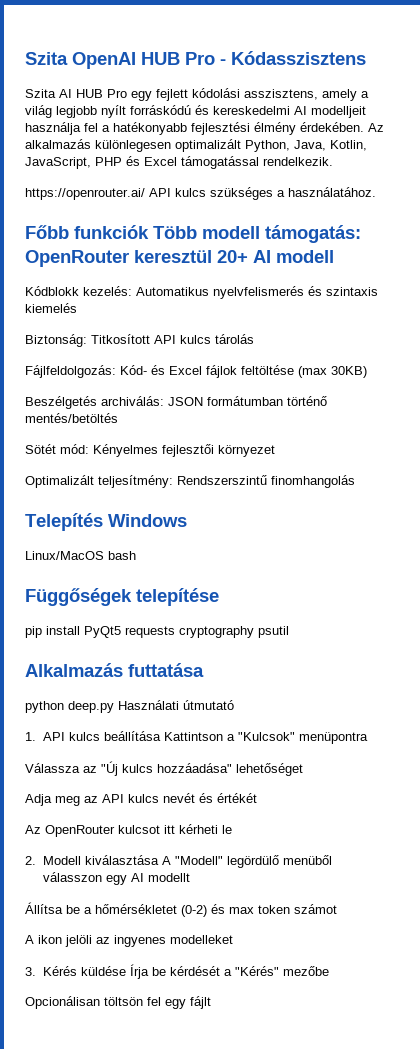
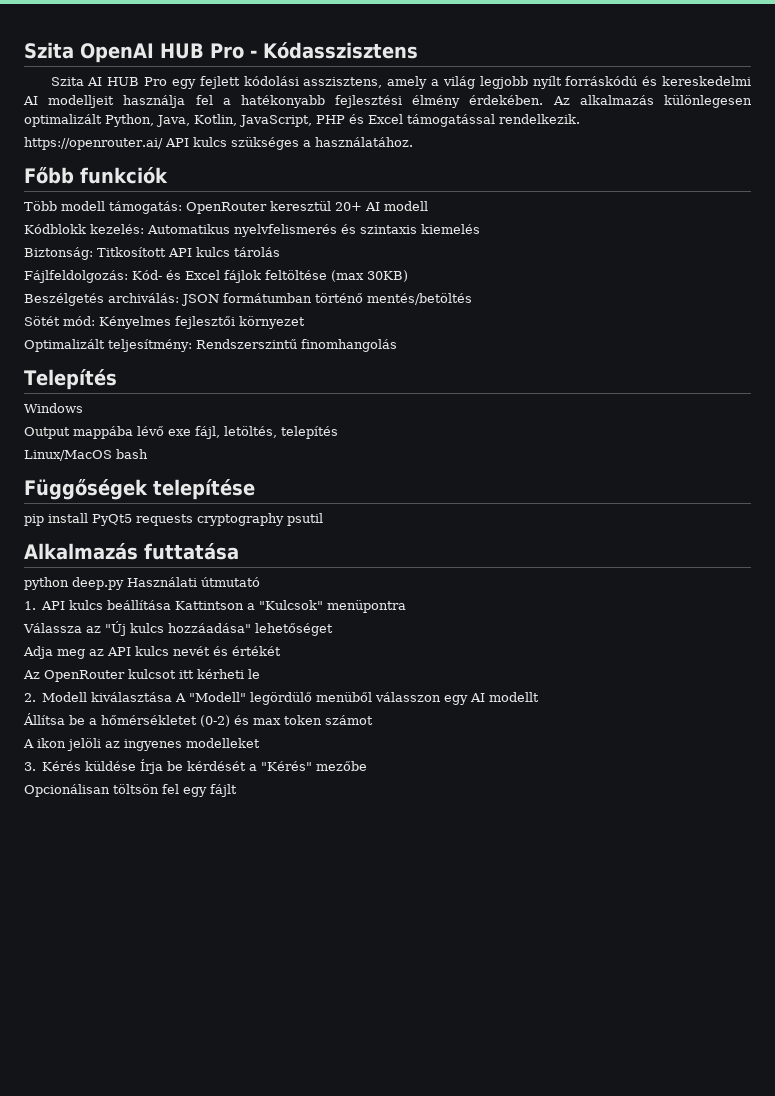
(149, 232) none -> (168, 175) //
(103, 522) none -> (117, 379) //
(187, 520) none -> [24,426,338,439] // Output mappába lévő exe fájl, letöltés, telepítés

